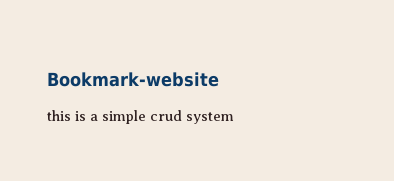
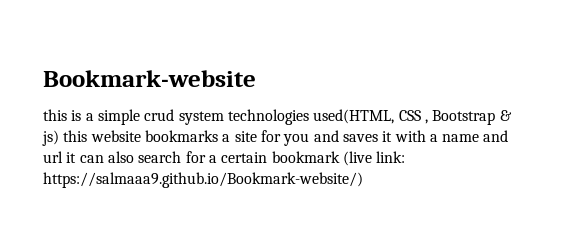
(234, 118) none -> [227,109,512,125] [42,130,509,146] [43,151,406,166] [43,172,363,188] technologies used(HTML, CSS , Bootstrap & js) this website bookmarks a site for you and saves it with a name and url it can also search for a certain bookmark (live link: https://salmaaa9.github.io/Bookmark-website/)

